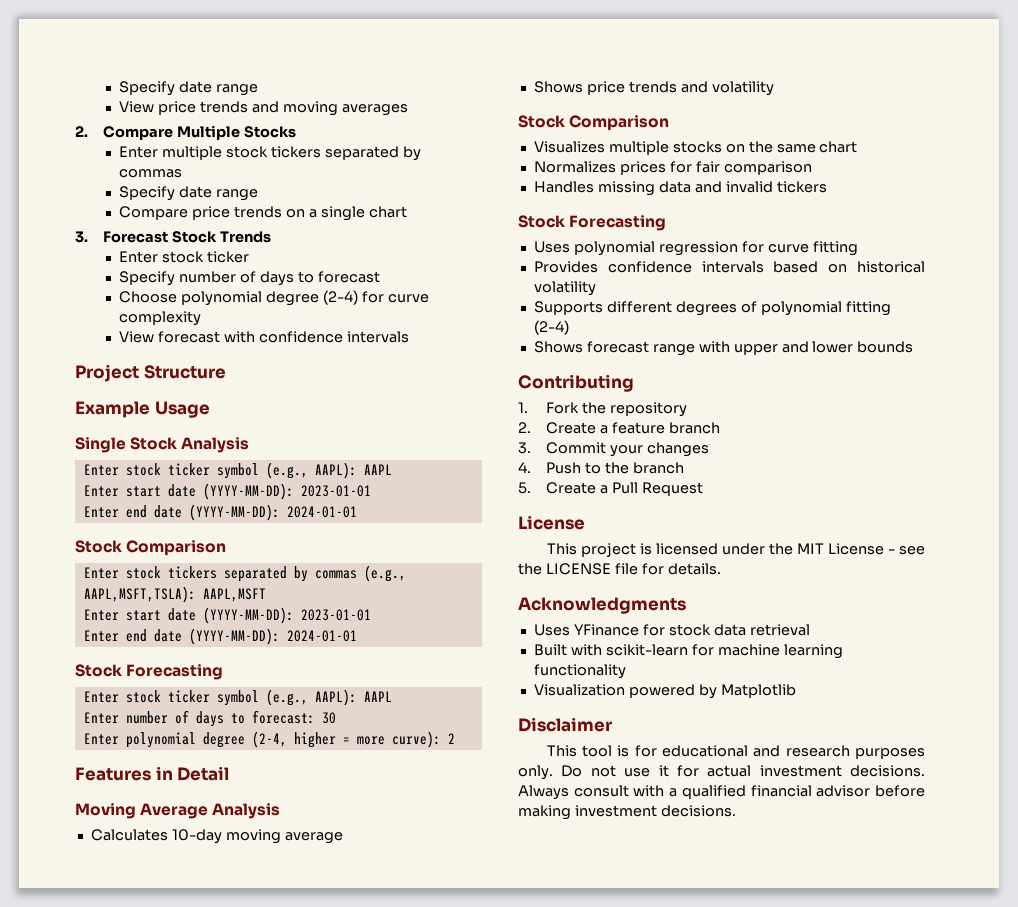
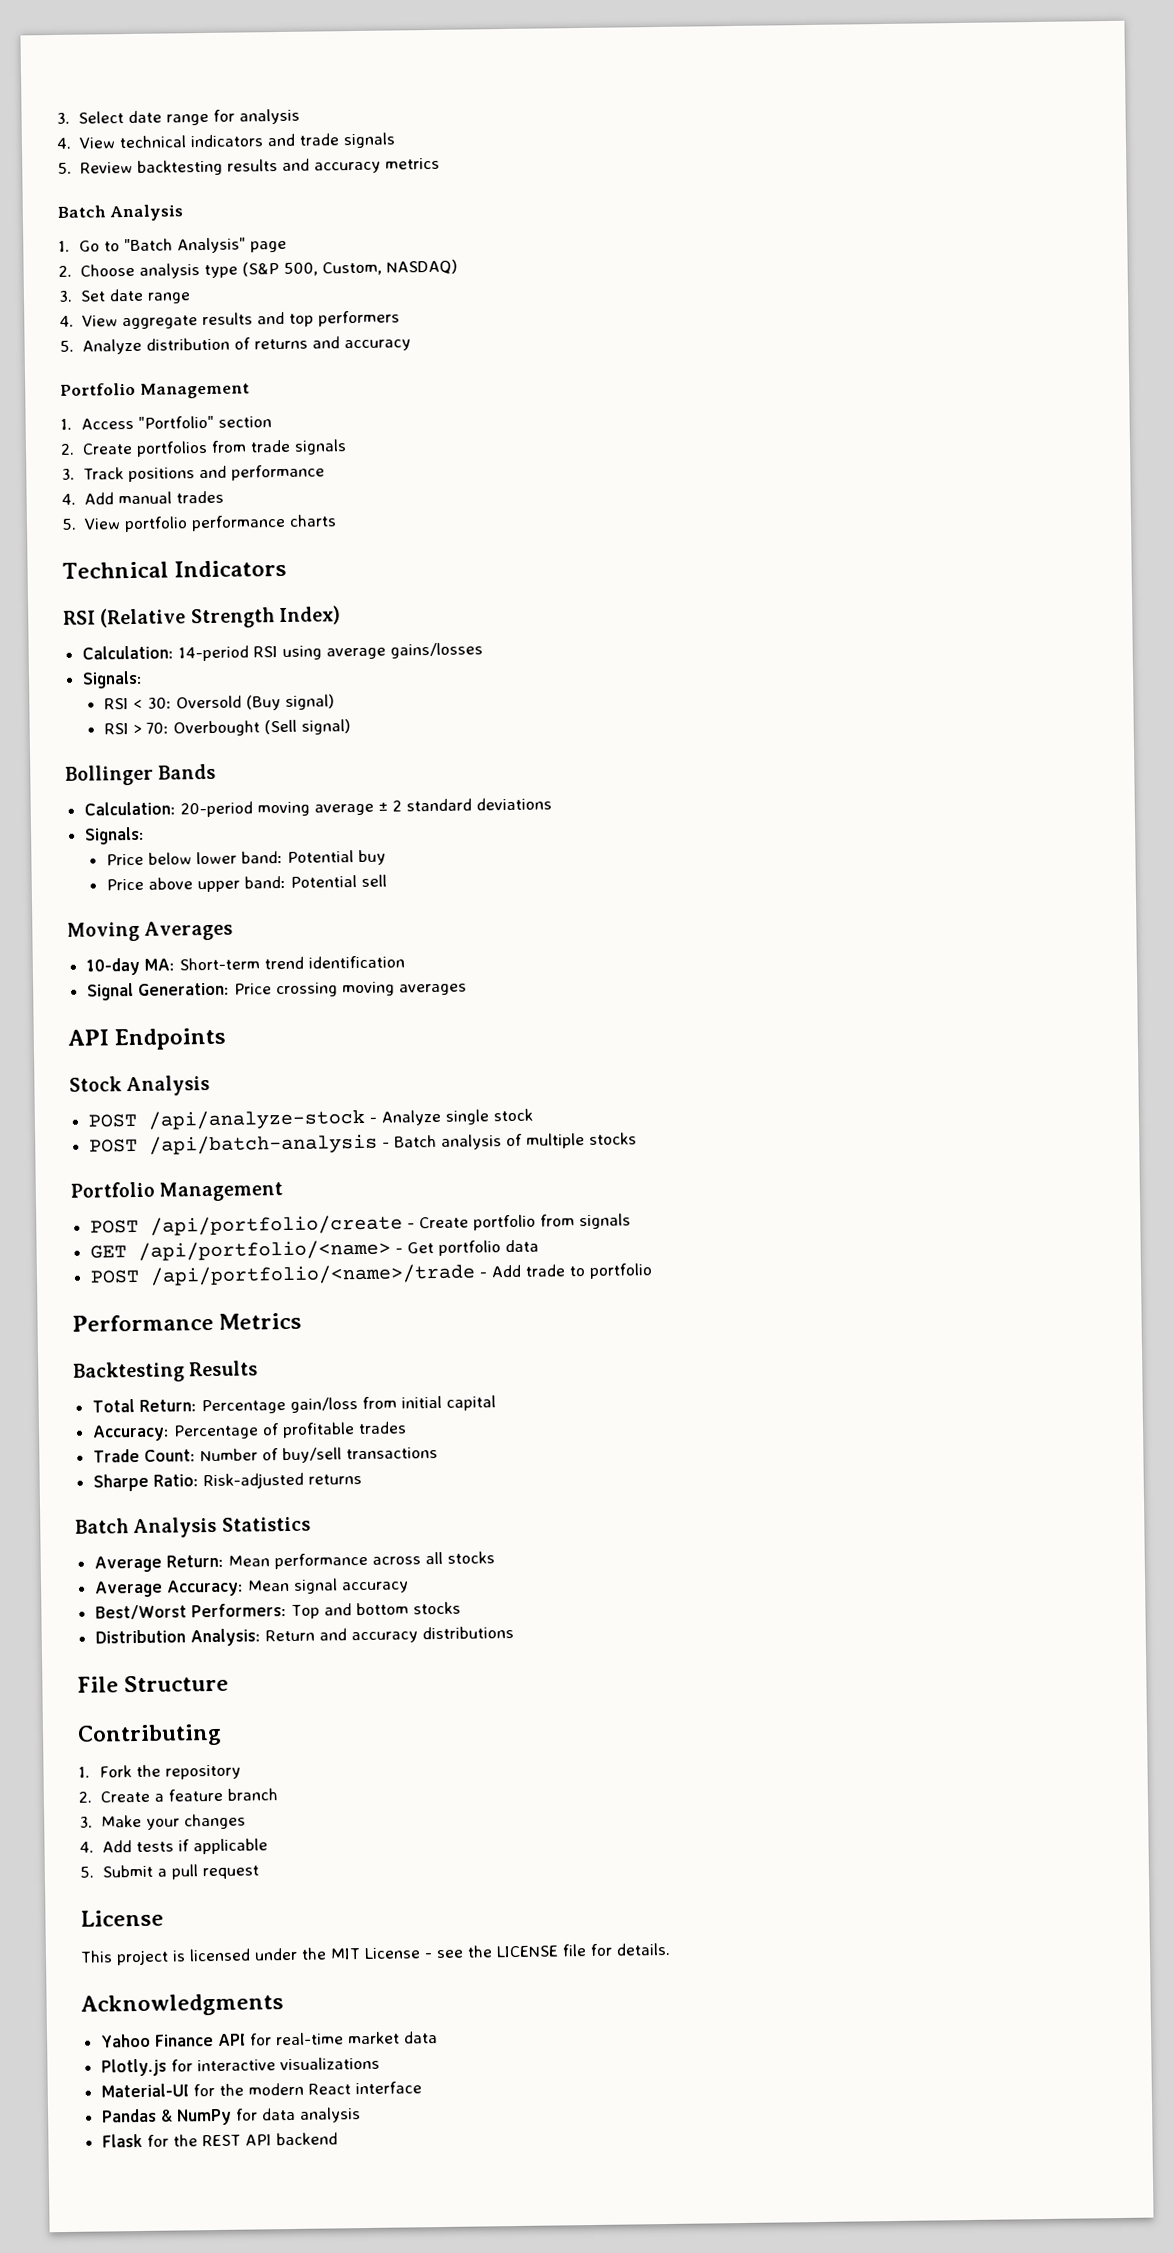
[119,81,259,96] [119,101,408,116] [75,125,297,140] [119,146,421,161] [119,169,183,178] [119,186,259,201] [119,206,407,221] [75,231,272,243] [119,251,250,263] [119,271,380,286] [119,290,429,306] [119,311,202,326] [119,331,409,343] [75,364,226,382] [75,401,210,418] [75,437,250,453] [83,462,392,479] [83,483,371,500] [83,504,357,521] [75,540,227,556] [83,565,406,582] [83,586,266,603] [83,607,371,624] [83,628,357,645] [75,664,224,680] [83,689,392,706] [83,710,336,727] [83,731,455,748] [75,766,230,781] [75,803,281,819] [90,829,343,844] [533,81,774,96] [518,115,670,131] [533,141,858,155] [533,161,812,175] [533,181,827,196] [518,215,667,231] [533,241,858,256] [533,261,925,273] [533,281,596,296] [533,301,891,316] [533,320,569,335] [533,341,914,356] Specify date range // View price trends and moving averages // 2. Compare Multiple Stocks // Enter multiple stock tickers separated by commas // Specify date range // Compare price trends on a single chart // 3. Forecast Stock Trends // Enter stock ticker // Specify number of days to forecast // Choose polynomial degree (2-4) for curve complexity // View forecast with confidence intervals // Project Structure // Example Usage // Single Stock Analysis // Enter stock ticker symbol (e.g., AAPL): AAPL // Enter start date (YYYY-MM-DD): 2023-01-01 // Enter end date (YYYY-MM-DD): 2024-01-01 // Stock Comparison // Enter stock tickers separated by commas (e.g., AAPL,MSFT,TSLA): AAPL,MSFT // Enter start date (YYYY-MM-DD): 2023-01-01 // Enter end date (YYYY-MM-DD): 2024-01-01 // Stock Forecasting // Enter stock ticker symbol (e.g., AAPL): AAPL // Enter number of days to forecast: 30 // Enter polynomial degree (2-4, higher = more curve): 2 // Features in Detail // Moving Average Analysis // Calculates 10-day moving average // Shows price trends and volatility // Stock Comparison // Visualizes multiple stocks on the same chart // Normalizes prices for fair comparison // Handles missing data and invalid tickers // Stock Forecasting // Uses polynomial regression for curve fitting // Provides confidence intervals based on historical volatility // Supports different degrees of polynomial fitting (2-4) // Shows forecast range with upper and lower bounds -> [56,108,300,126] [56,132,395,149] [57,157,440,176] [57,204,183,222] [58,237,288,254] [58,259,458,279] [58,288,191,304] [59,310,400,330] [59,336,411,355] [60,382,250,399] [60,415,273,430] [60,439,347,457] [61,464,326,483] [61,490,224,505] [61,514,337,533] [62,559,288,579] [63,605,341,629] [81,642,483,662] [81,670,143,689] [103,694,335,711] [103,719,351,737] [65,763,217,786] [83,797,552,818] [83,826,145,845] [105,849,386,866] [105,874,387,893] [67,920,234,942] [85,955,405,976] [86,981,467,1001] [67,1027,227,1051] [69,1074,211,1097] [87,1108,533,1131] [88,1132,637,1156] [70,1181,284,1202] [89,1213,631,1236] [89,1239,539,1261] [89,1263,653,1286] [72,1312,303,1332] [73,1360,259,1383] [91,1395,496,1415] [91,1421,407,1442] [92,1447,438,1464] [92,1472,362,1492] [75,1516,311,1539] [93,1551,495,1573] [93,1578,409,1598] [94,1601,461,1620] [94,1626,514,1647] [77,1674,230,1693] 3. Select date range for analysis // 4. View technical indicators and trade signals // 5. Review backtesting results and accuracy metrics // Batch Analysis // 1. Go to "Batch Analysis" page // 2. Choose analysis type (S&P 500, Custom, NASDAQ) // 3. Set date range // 4. View aggregate results and top performers // 5. Analyze distribution of returns and accuracy // Portfolio Management // 1. Access "Portfolio" section // 2. Create portfolios from trade signals // 3. Track positions and performance // 4. Add manual trades // 5. View portfolio performance charts // Technical Indicators // RSI (Relative Strength Index) // Calculation: 14-period RSI using average gains/losses // Signals: // RSI < 30: Oversold (Buy signal) // RSI > 70: Overbought (Sell signal) // Bollinger Bands // Calculation: 20-period moving average ± 2 standard deviations // Signals: // Price below lower band: Potential buy // Price above upper band: Potential sell // Moving Averages // 10-day MA: Short-term trend identification // Signal Generation: Price crossing moving averages // API Endpoints // Stock Analysis // POST /api/analyze-stock - Analyze single stock // POST /api/batch-analysis - Batch analysis of multiple stocks // Portfolio Management // POST /api/portfolio/create - Create portfolio from signals // GET /api/portfolio/<name> - Get portfolio data // POST /api/portfolio/<name>/trade - Add trade to portfolio // Performance Metrics // Backtesting Results // Total Return: Percentage gain/loss from initial capital // Accuracy: Percentage of profitable trades // Trade Count: Number of buy/sell transactions // Sharpe Ratio: Risk-adjusted returns // Batch Analysis Statistics // Average Return: Mean performance across all stocks // Average Accuracy: Mean signal accuracy // Best/Worst Performers: Top and bottom stocks // Distribution Analysis: Return and accuracy distributions // File Structure
[546,442,607,454] Commit -> [100,1814,142,1828] Make
[546,462,685,474] [518,482,704,496] Push to the branch // 5. Create a Pull Request -> [101,1838,268,1855] [79,1864,259,1880] Add tests if applicable // 5. Submit a pull request
[533,624,810,636] [533,644,843,659] [533,664,626,679] [533,684,796,699] [518,717,612,732] [546,745,925,759] [518,765,925,780] [518,785,925,800] [518,805,736,820] Uses YFinance for stock data retrieval // Built with scikit-learn for machine learning functionality // Visualization powered by Matplotlib // Disclaimer // This tool is for educational and research purposes only. Do not use it for actual investment decisions. Always consult with a qualified financial advisor before making investment decisions. -> [100,2031,438,2048] [100,2056,380,2077] [100,2081,422,2098] [100,2107,361,2126] [101,2132,338,2148] Yahoo Finance API for real-time market data // Plotly.js for interactive visualizations // Material-UI for the modern React interface // Pandas & NumPy for data analysis // Flask for the REST API backend

